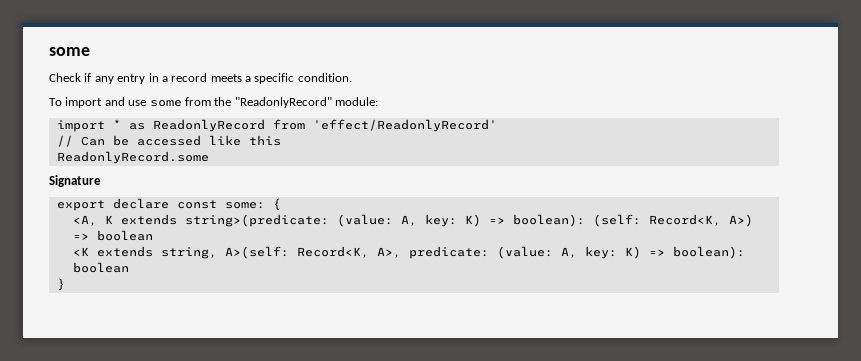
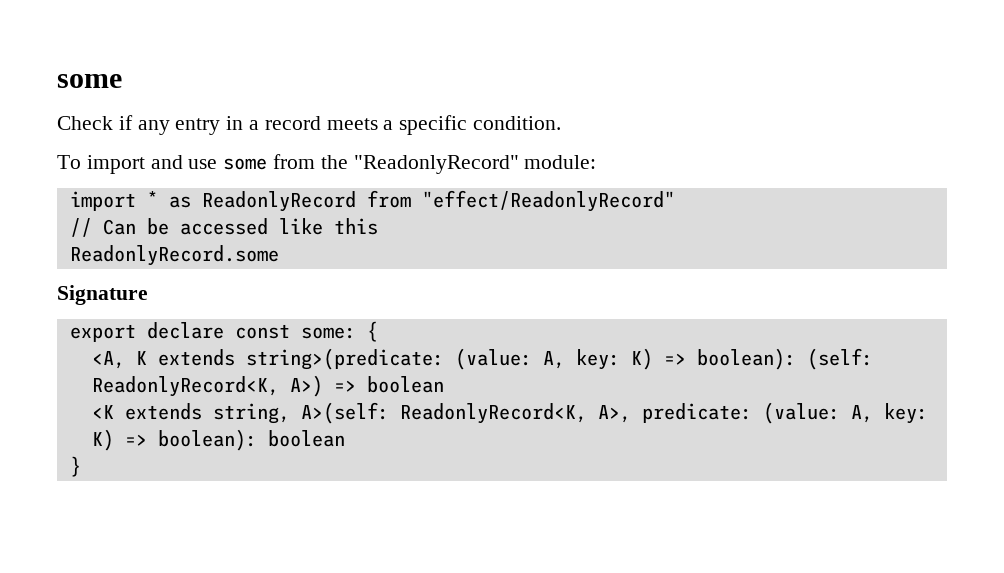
[312,119,497,132] 'effect/ReadonlyRecord' -> [421,190,675,212] "effect/ReadonlyRecord"
[648,214,721,226] Record<K, -> [91,376,279,397] ReadonlyRecord<K,
[296,246,369,258] Record<K, -> [399,403,587,424] ReadonlyRecord<K,

